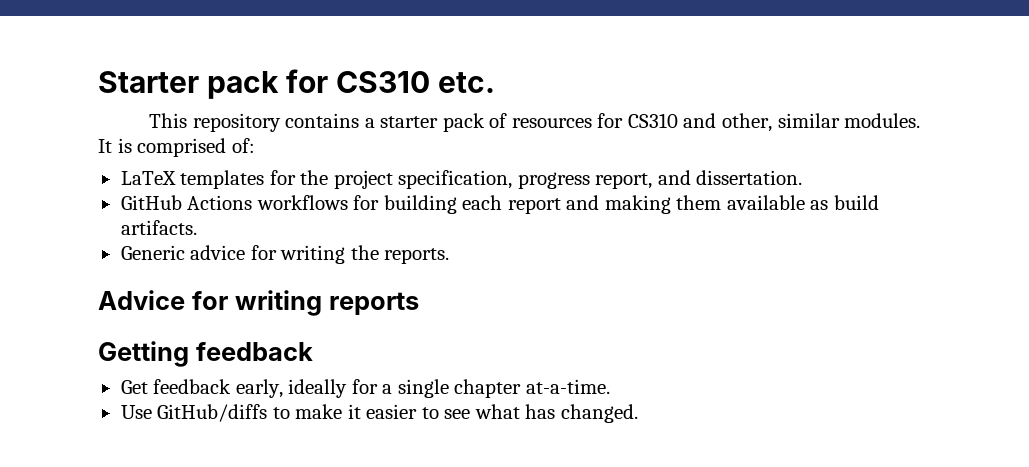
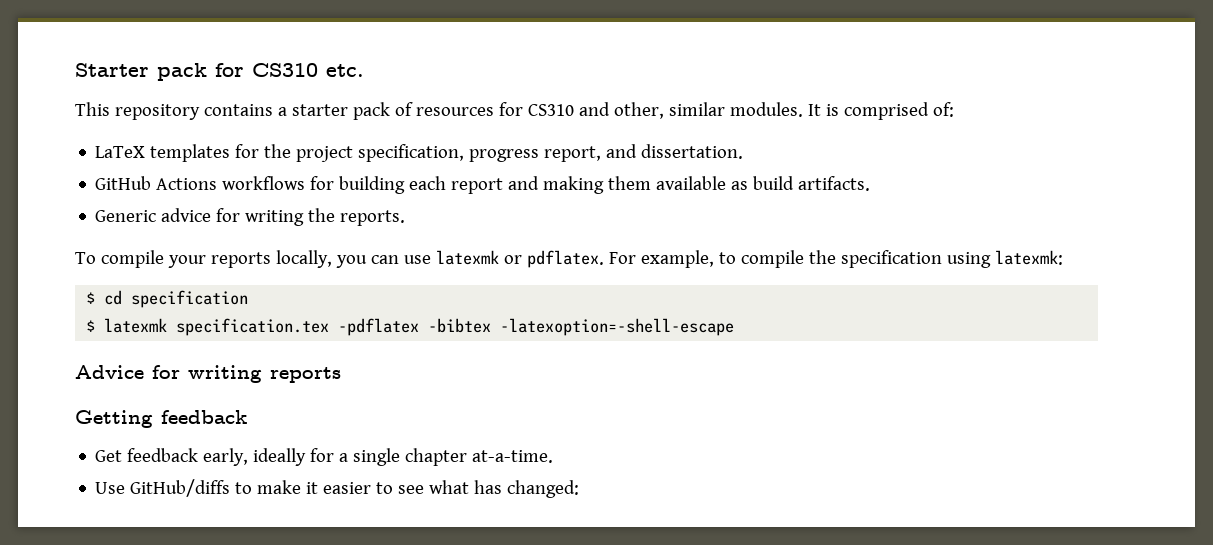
(450, 256) none -> [75,250,1063,268] [86,290,249,308] [86,318,735,336] // To compile your reports locally, you can use latexmk or pdflatex. For example, to compile the specification using latexmk: // $ cd specification // $ latexmk specification.tex -pdflatex -bibtex -latexoption=-shell-escape
[560,404,638,423] changed. -> [507,480,580,498] changed:

